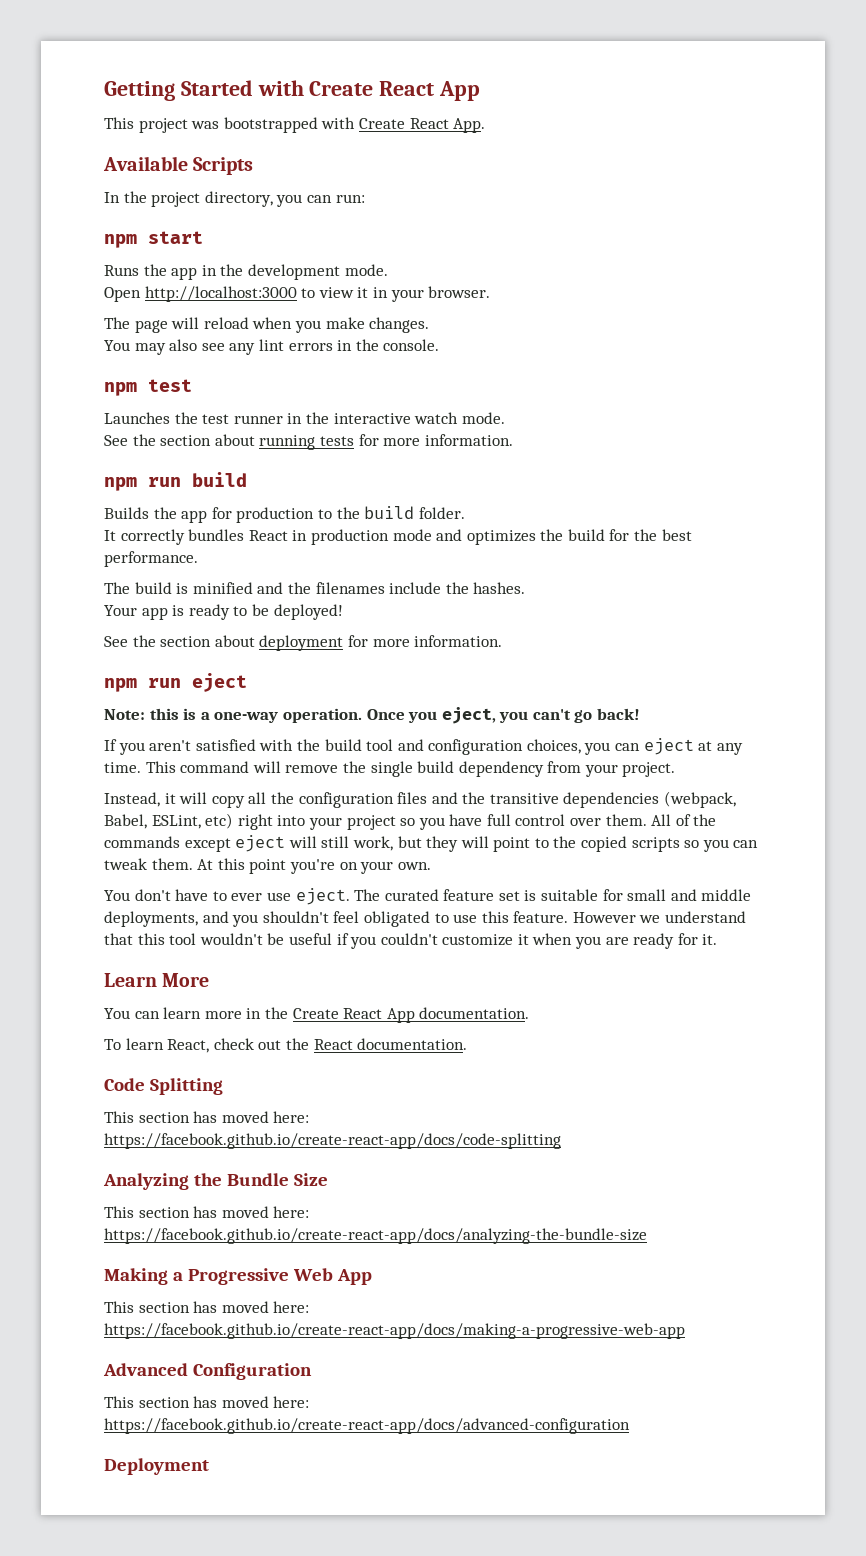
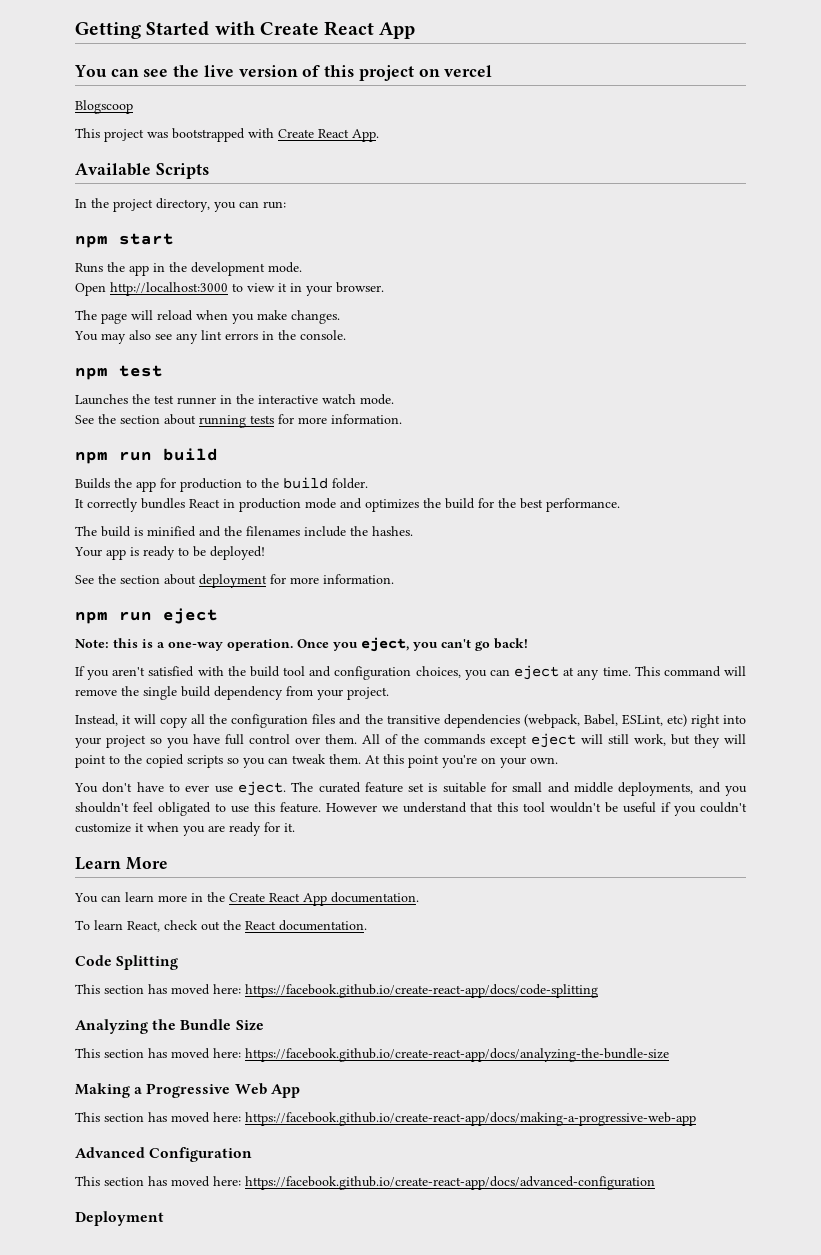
(481, 91) none -> [74,65,493,81] [75,100,133,114] // You can see the live version of this project on vercel // Blogscoop

